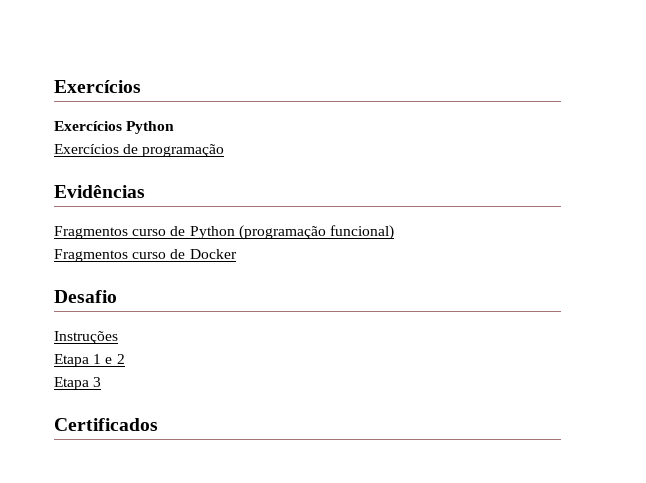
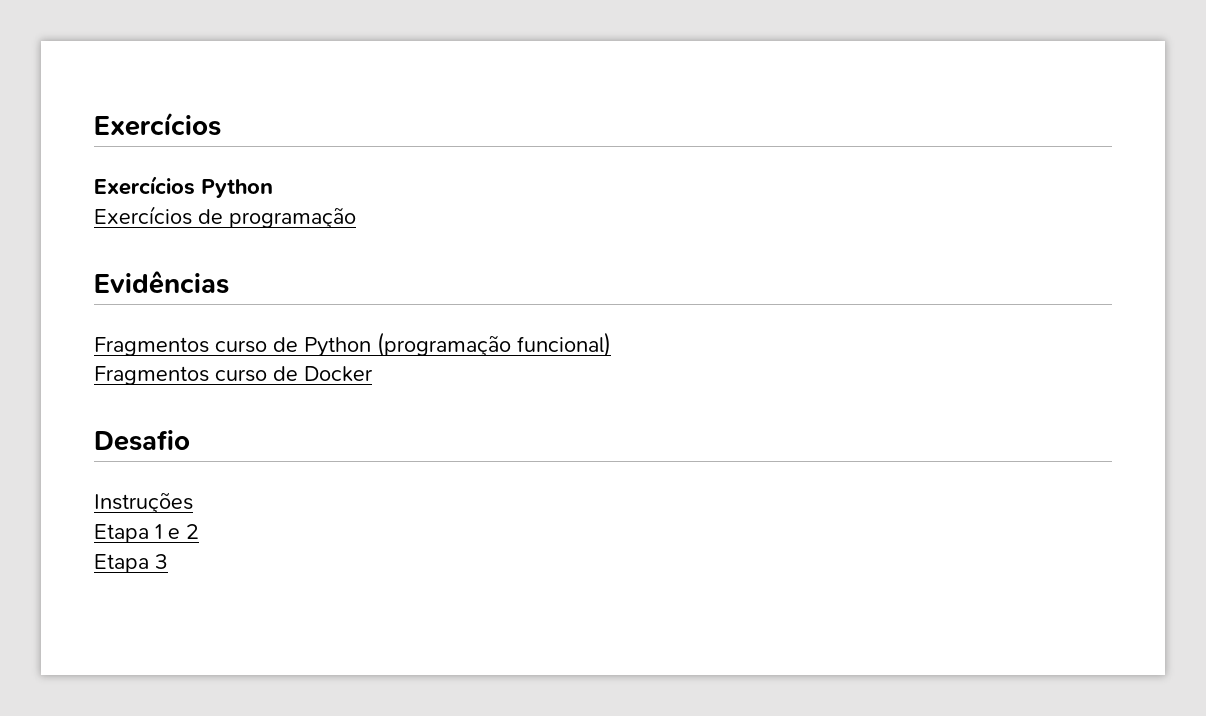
[54,418,158,431] // Certificados -> (168, 561) none

